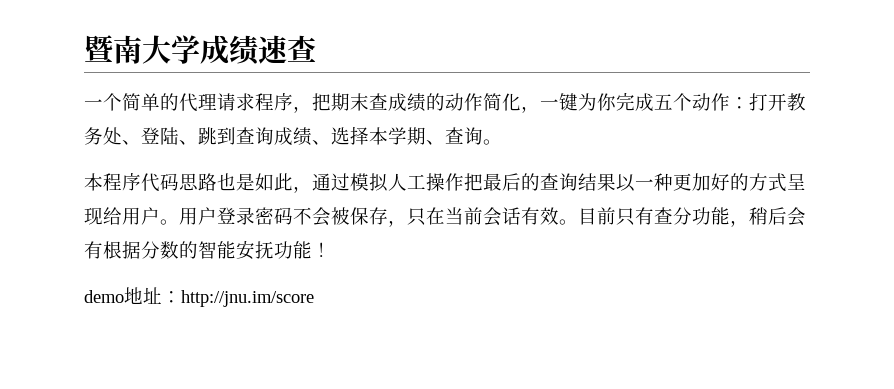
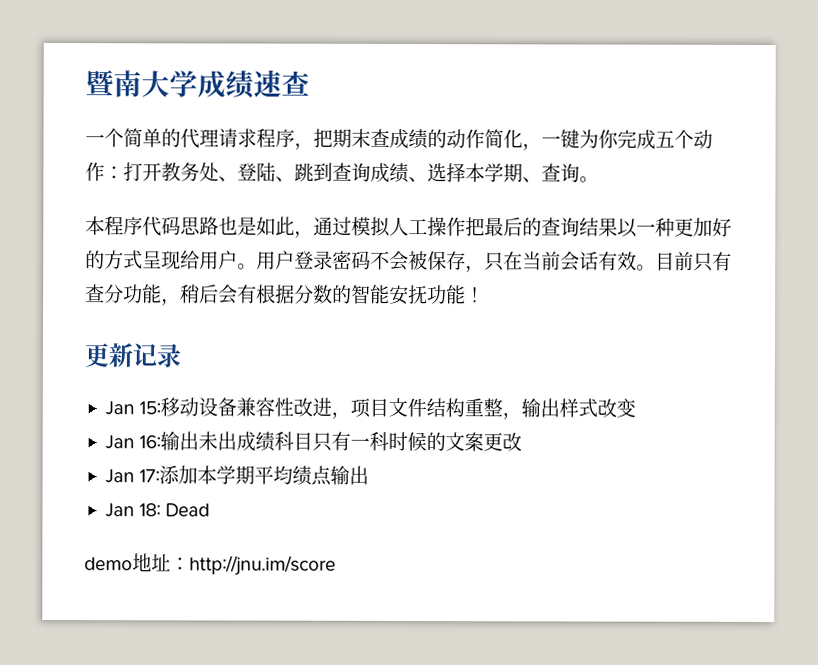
(331, 249) none -> [84,343,181,368] [104,397,637,420] [104,431,523,452] [104,465,370,486] [104,503,211,518] // 更新记录 // Jan 15:移动设备兼容性改进，项目文件结构重整，输出样式改变 // Jan 16:输出未出成绩科目只有一科时候的文案更改 // Jan 17:添加本学期平均绩点输出 // Jan 18: Dead

